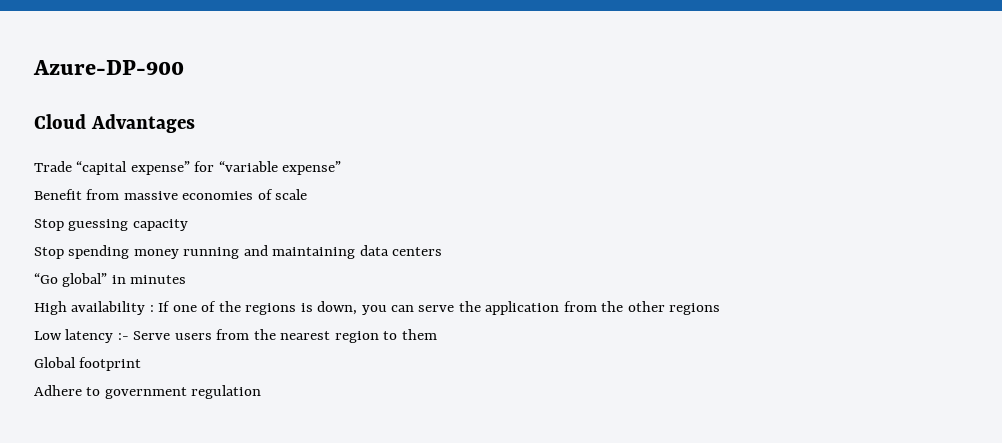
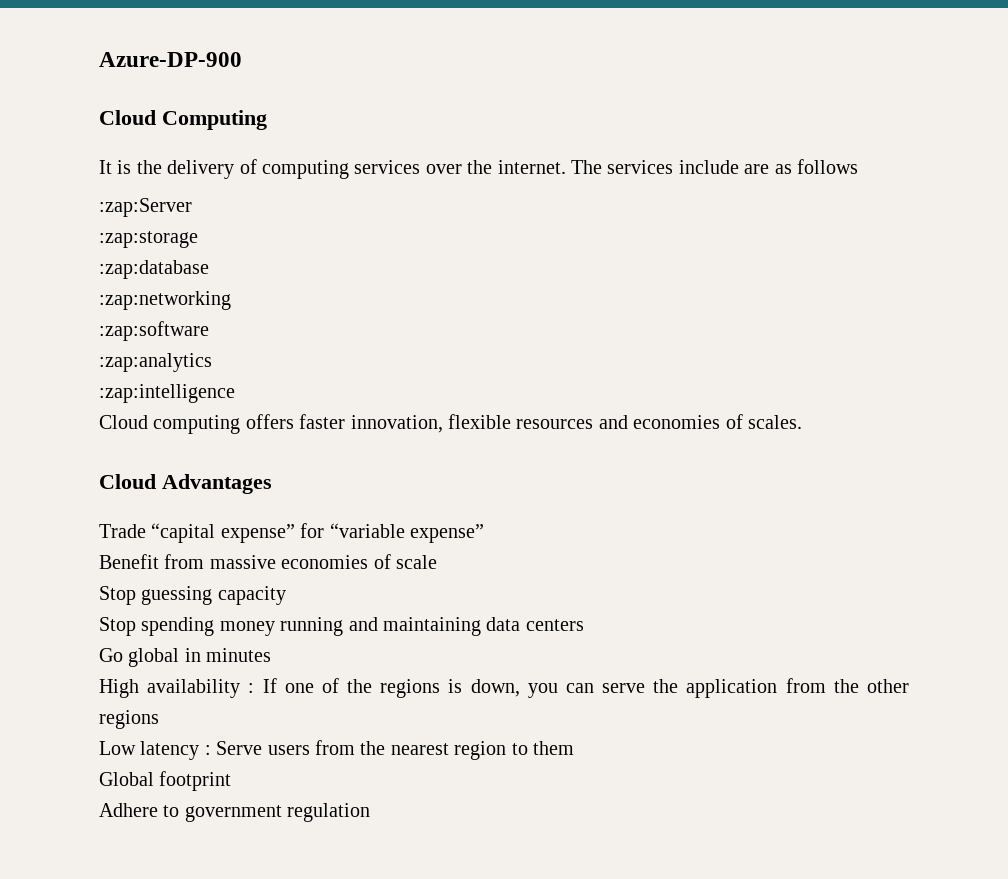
(184, 67) none -> [99,110,267,130] [99,159,858,179] [99,198,192,217] [99,231,198,248] [99,260,209,279] [99,291,231,310] [99,321,209,341] [99,353,212,372] [99,384,235,403] [99,414,802,434] // Cloud Computing // It is the delivery of computing services over the internet. The services include are as follows // :zap:Server // :zap:storage // :zap:database // :zap:networking // :zap:software // :zap:analytics // :zap:intelligence // Cloud computing offers faster innovation, flexible resources and economies of scales.
[34,273,108,287] “Go global” -> [99,648,180,667] Go global
[117,333,129,340] :- -> [204,745,211,755] :

